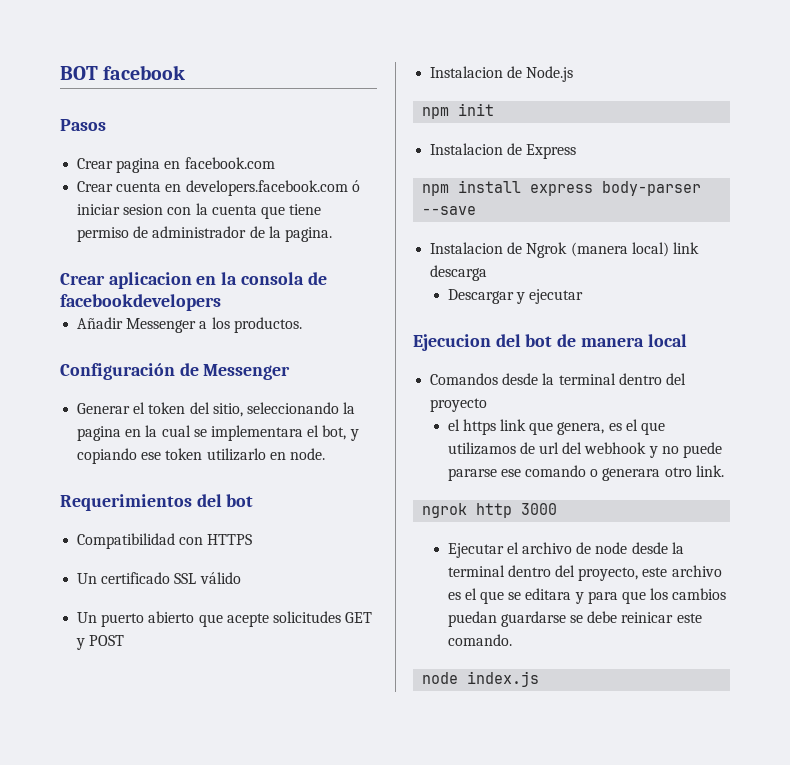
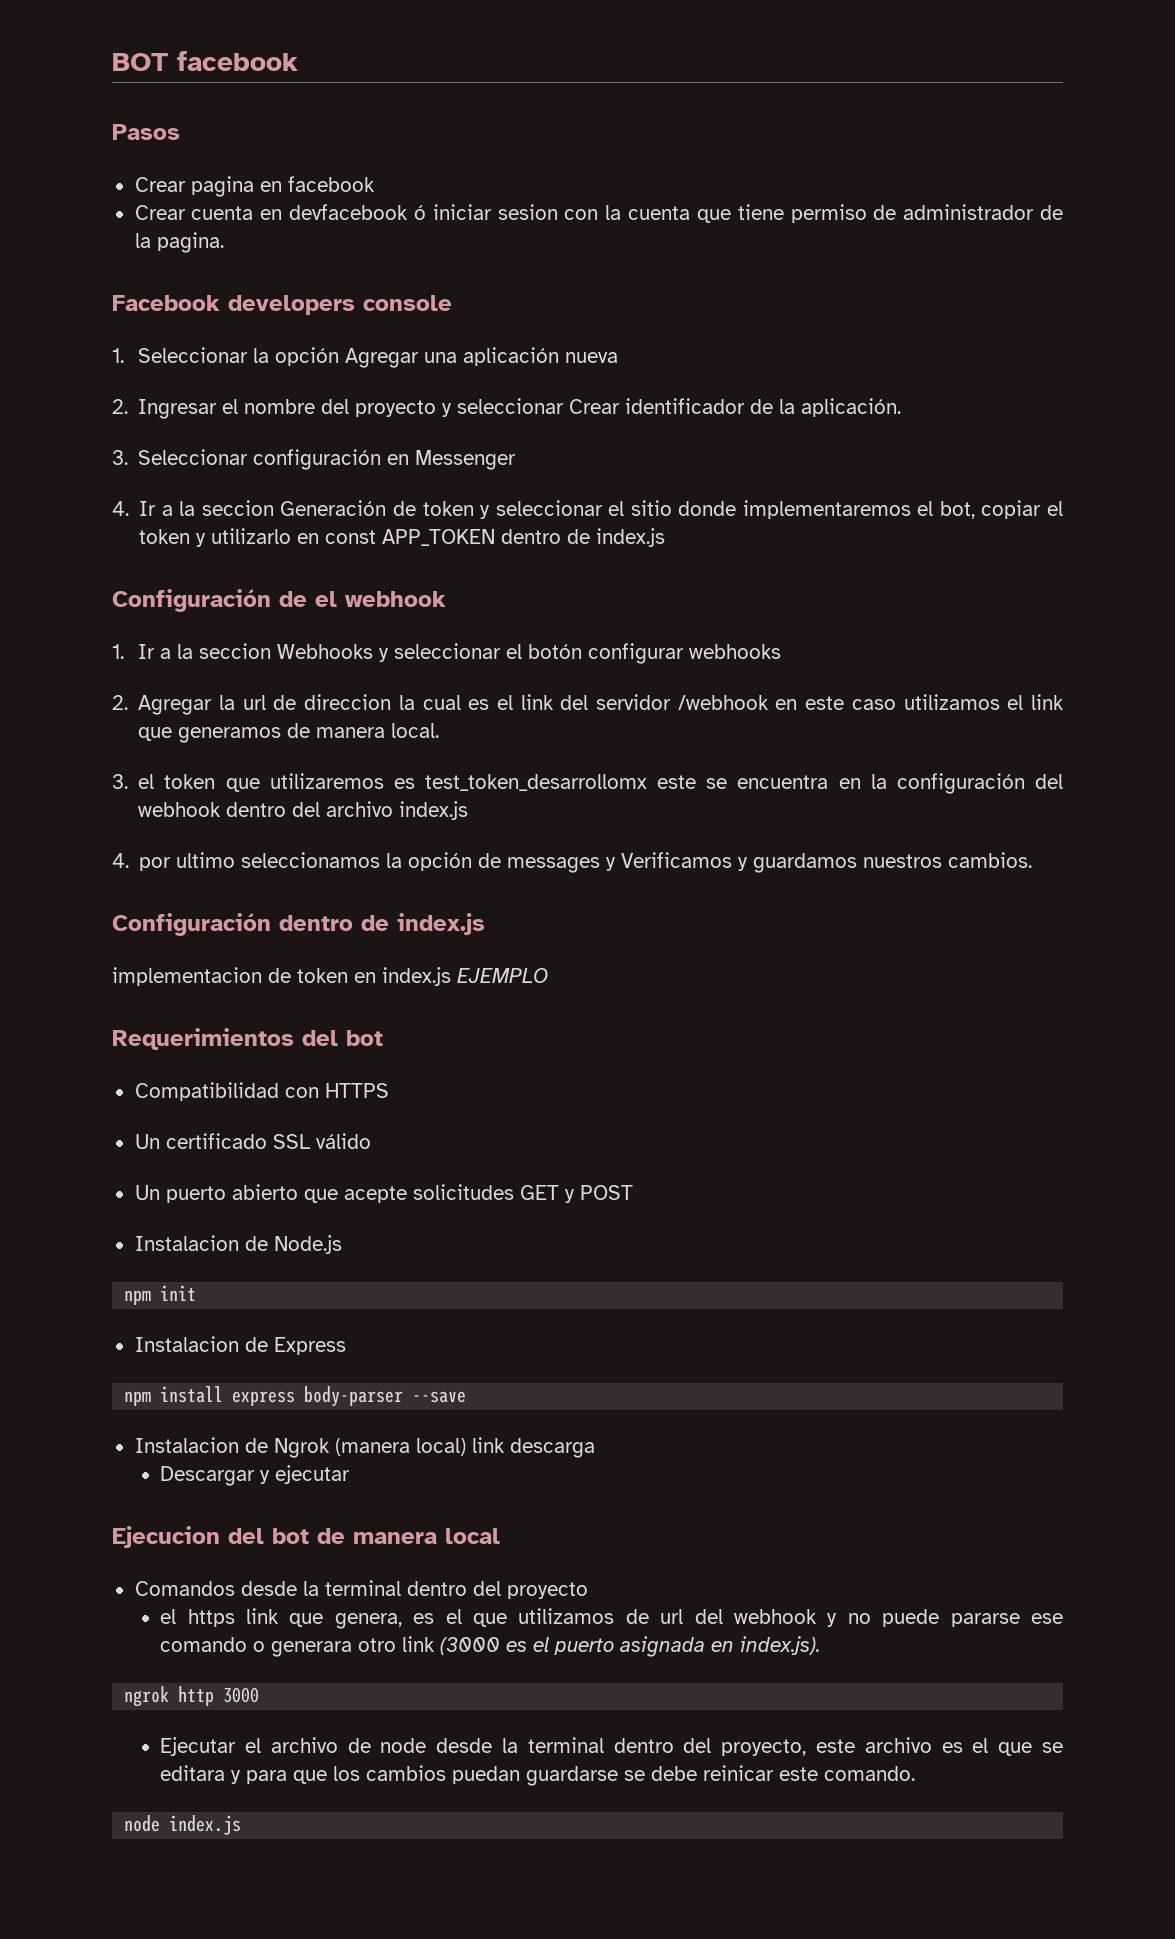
[184,157,275,169] facebook.com -> [287,176,375,192] facebook
[185,180,348,196] developers.facebook.com -> [289,204,409,220] devfacebook
[60,272,327,289] [60,294,221,311] [77,317,302,333] [60,363,291,380] [77,402,356,417] [77,425,359,441] [77,448,325,464] Crear aplicacion en la consola de facebookdevelopers // Añadir Messenger a los productos. // Configuración de Messenger // Generar el token del sitio, seleccionando la pagina en la cual se implementara el bot, y copiando ese token utilizarlo en node. -> [112,295,452,315] [112,347,618,368] [112,398,902,419] [112,449,517,470] [112,500,1063,519] [139,528,666,547] [112,589,446,612] [112,643,781,664] [112,694,1064,715] [138,723,440,743] [112,773,1064,794] [138,801,469,820] [112,852,1033,873] [112,913,485,936] [112,967,548,986] Facebook developers console // 1. Seleccionar la opción Agregar una aplicación nueva // 2. Ingresar el nombre del proyecto y seleccionar Crear identificador de la aplicación. // 3. Seleccionar configuración en Messenger // 4. Ir a la seccion Generación de token y seleccionar el sitio donde implementaremos el bot, copiar el token y utilizarlo en const APP_TOKEN dentro de index.js // Configuración de el webhook // 1. Ir a la seccion Webhooks y seleccionar el botón configurar webhooks // 2. Agregar la url de direccion la cual es el link del servidor /webhook en este caso utilizamos el link que generamos de manera local. // 3. el token que utilizaremos es test_token_desarrollomx este se encuentra en la configuración del webhook dentro del archivo index.js // 4. por ultimo seleccionamos la opción de messages y Verificamos y guardamos nuestros cambios. // Configuración dentro de index.js // implementacion de token en index.js EJEMPLO
[695,465,724,477] link. -> [402,1636,821,1657] link (3000 es el puerto asignada en index.js).

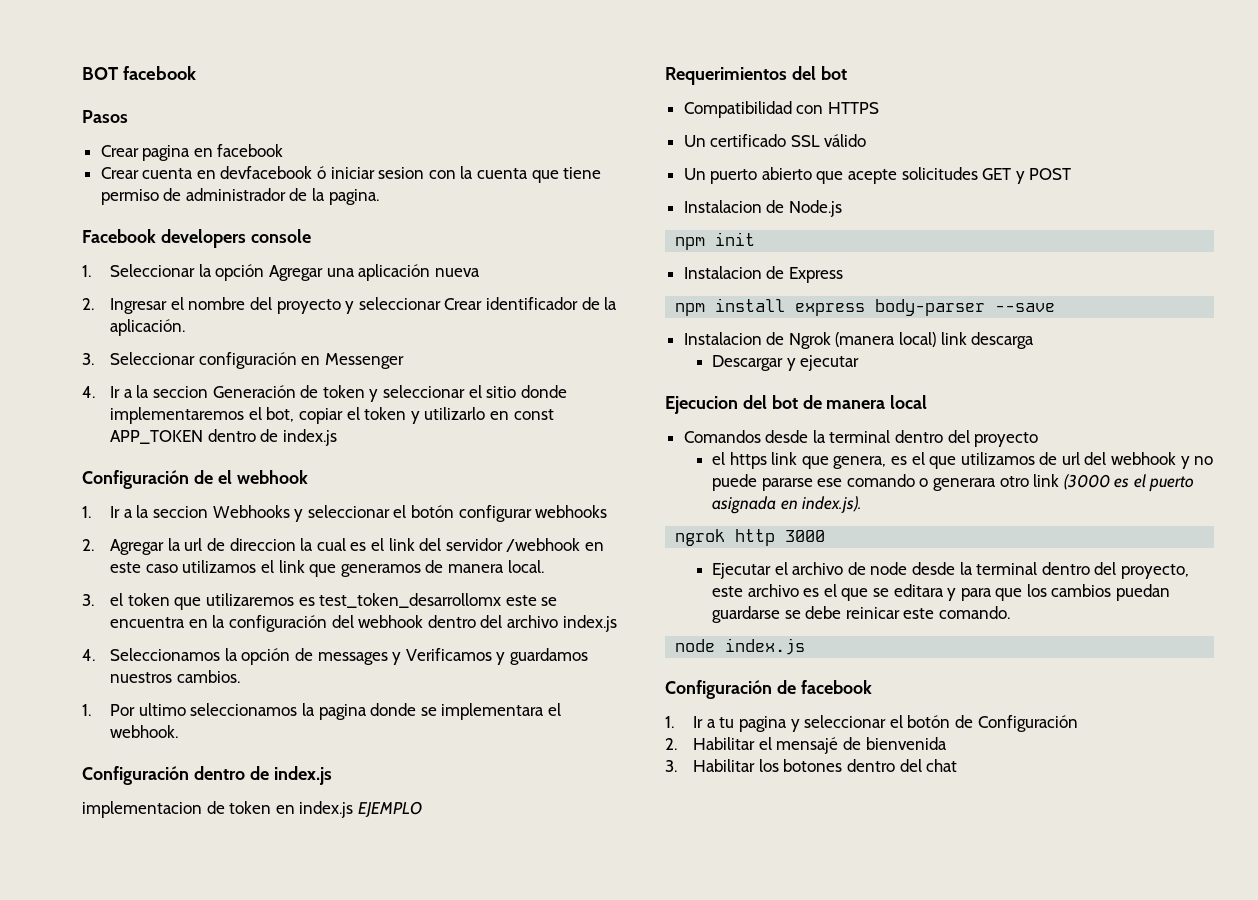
[139,852,381,871] por ultimo seleccionamos -> [110,648,221,661] Seleccionamos
(1033, 860) none -> [82,703,562,720] [110,725,179,738] // 1. Por ultimo seleccionamos la pagina donde se implementara el webhook.
(242, 1825) none -> [665,680,872,699] [665,715,1078,732] [665,737,947,754] [665,759,958,772] // Configuración de facebook // 1. Ir a tu pagina y seleccionar el botón de Configuración // 2. Habilitar el mensajé de bienvenida // 3. Habilitar los botones dentro del chat

